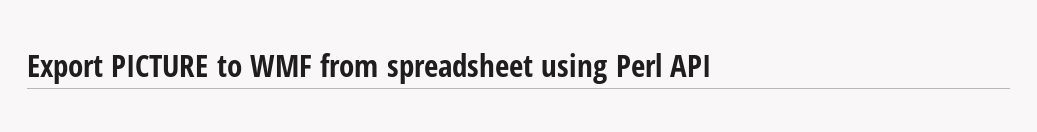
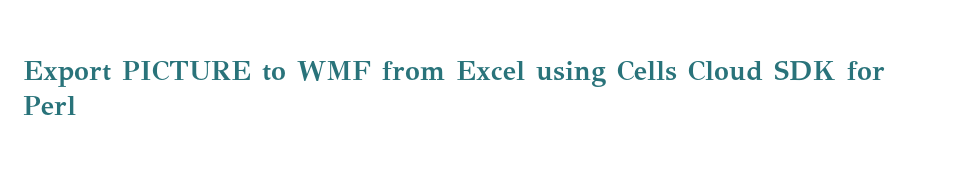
[386,53,711,84] spreadsheet using Perl API -> [456,60,885,87] [23,96,76,115] Excel using Cells Cloud SDK for Perl

